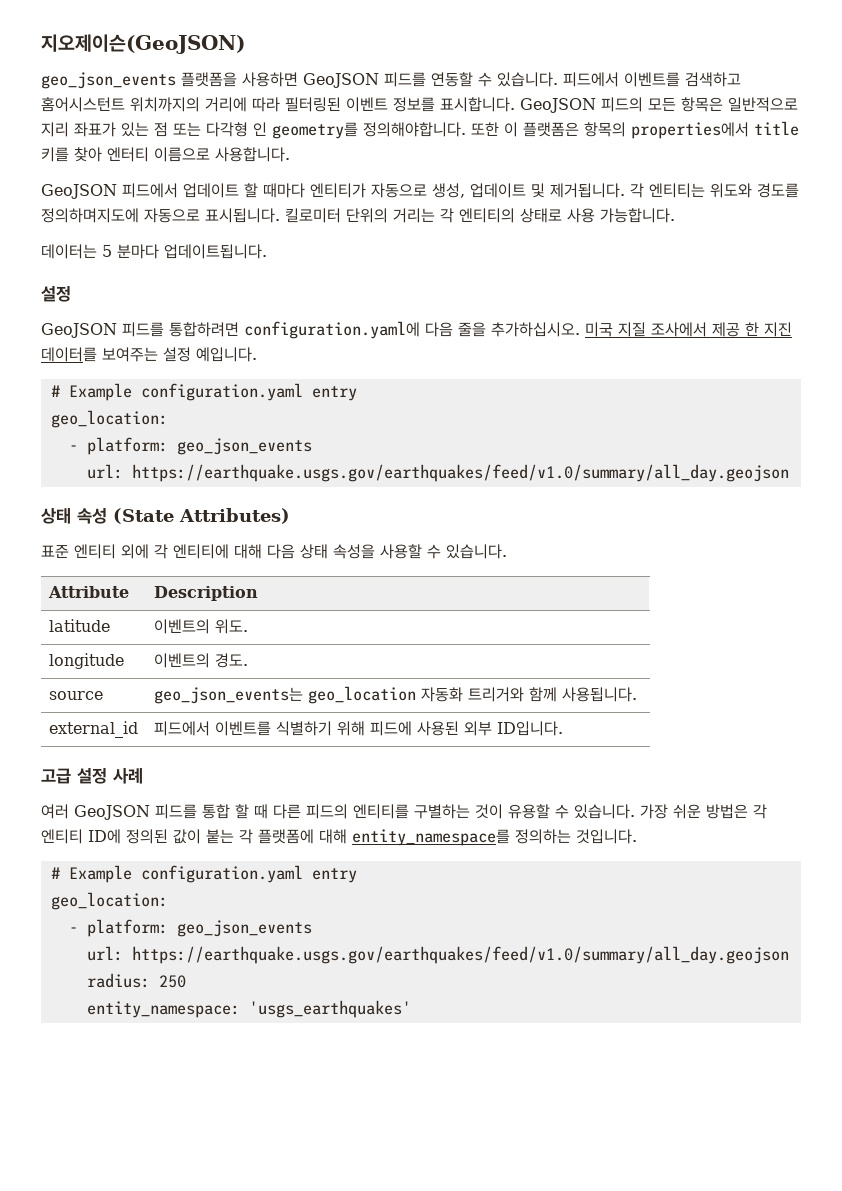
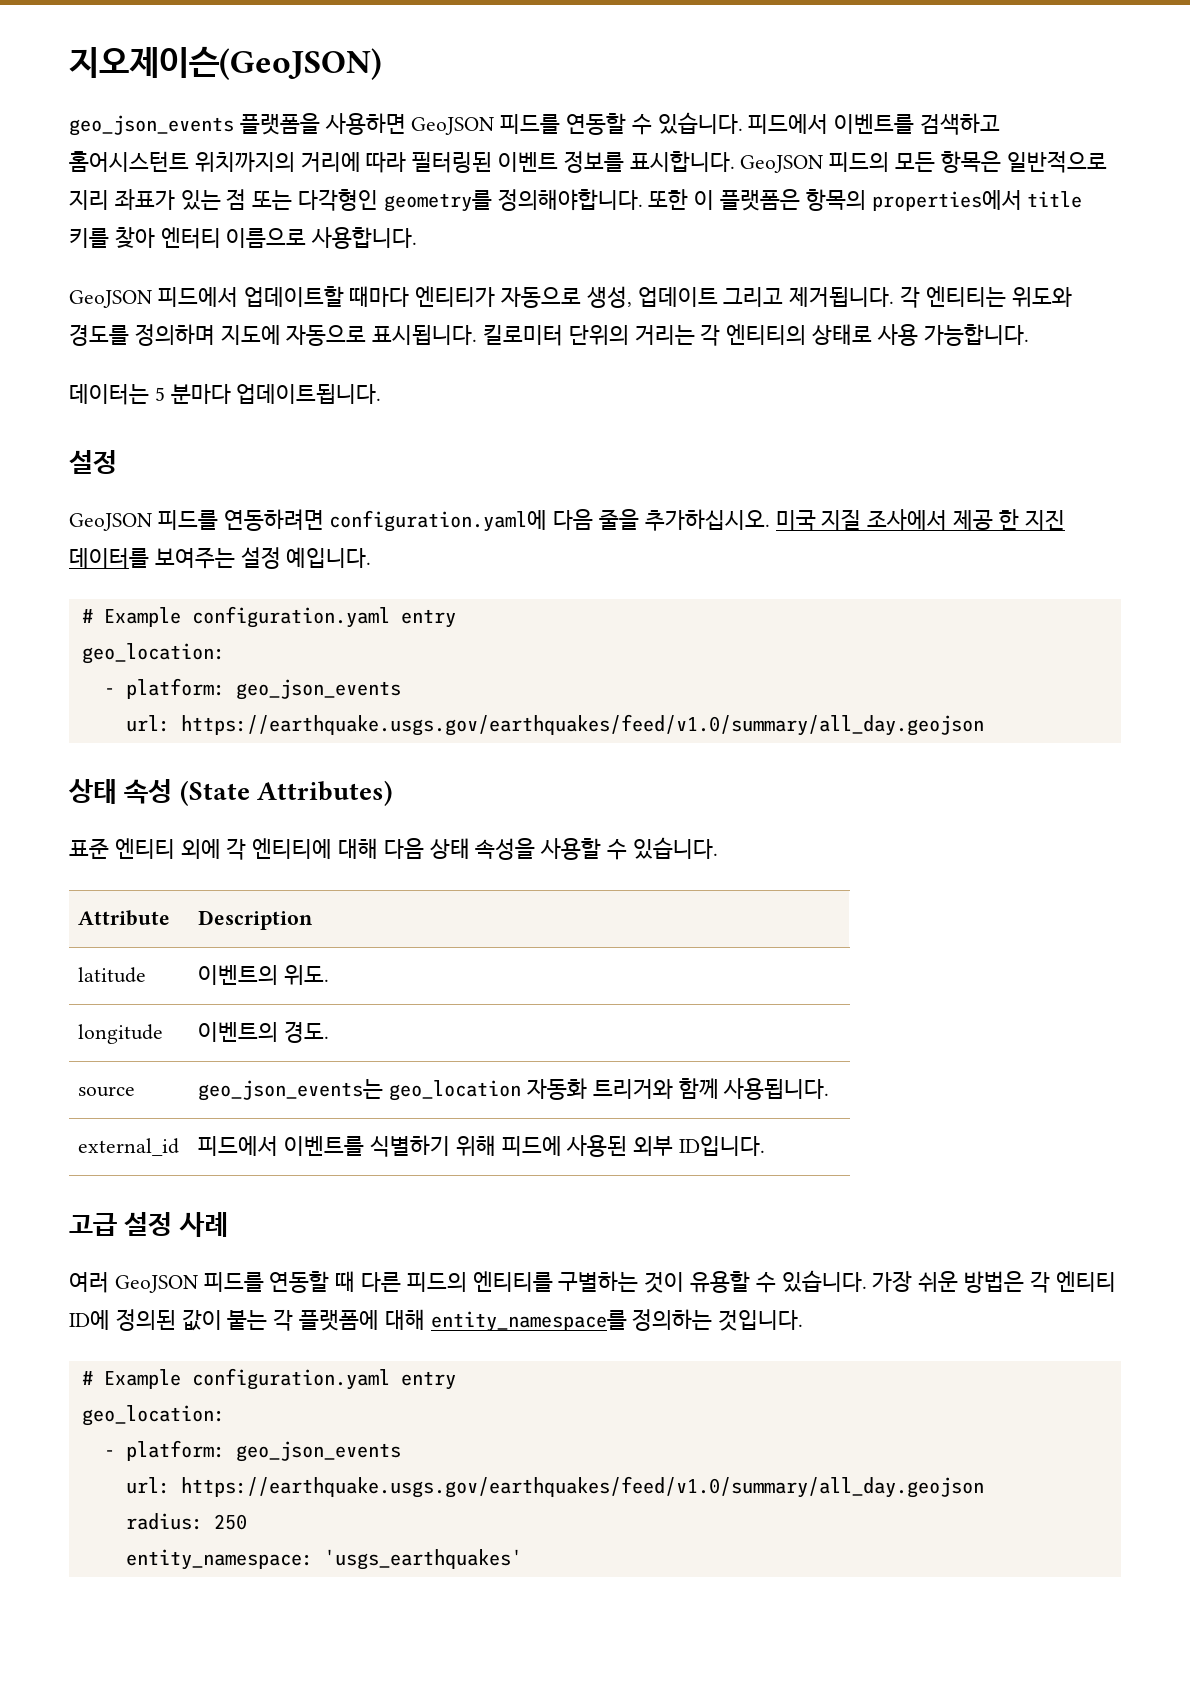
[206,122,267,137] 다각형 인 -> [298,189,379,211] 다각형인
[183,183,258,198] 업데이트 할 -> [243,286,344,307] 업데이트할
[531,183,545,198] 및 -> [723,287,784,307] 그리고
[41,208,139,223] 정의하며지도에 -> [134,324,281,346] 정의하며 지도에
[169,322,239,337] 통합하려면 -> [223,509,324,531] 연동하려면
[202,804,249,819] 통합 할 -> [269,1271,330,1293] 연동할

